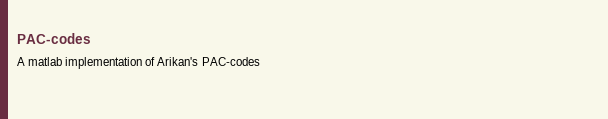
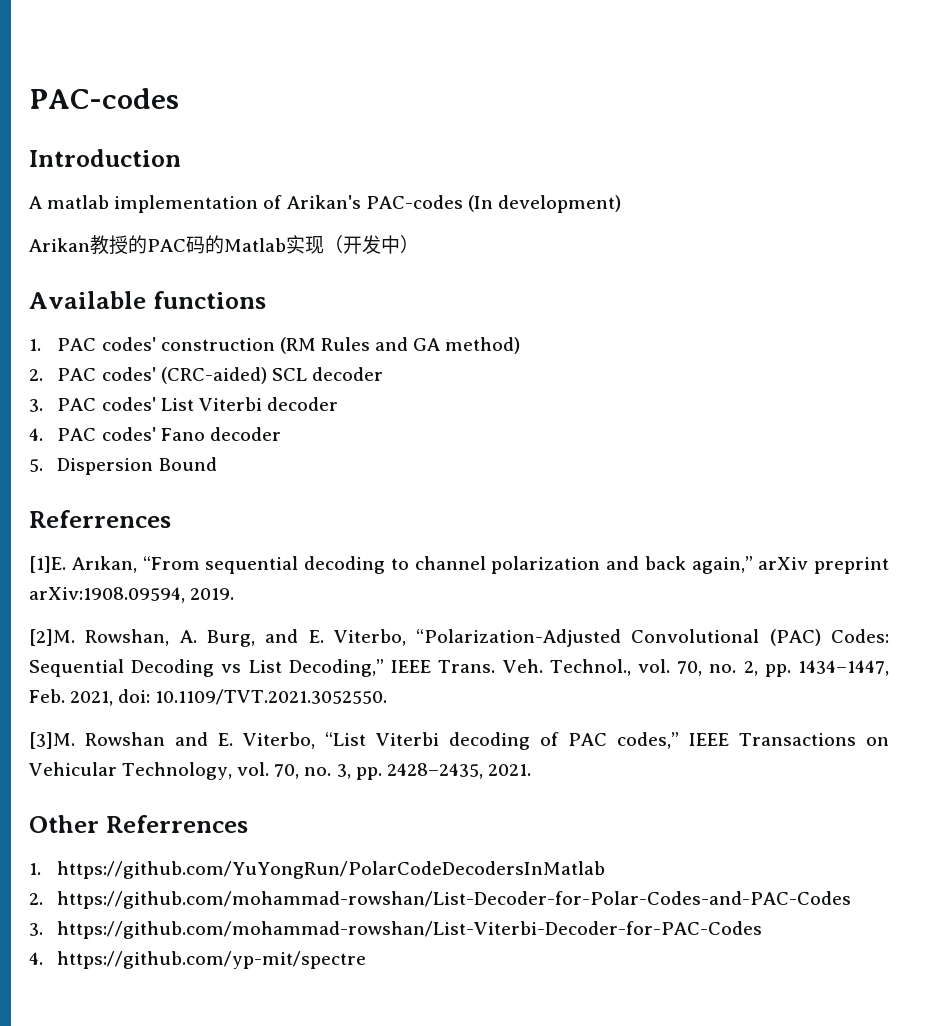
[17,33,91,44] PAC-codes -> [29,88,179,109] [29,149,181,167] PAC-codes // Introduction
(260, 61) none -> [467,195,621,213] [29,235,419,255] [29,291,266,309] [29,337,521,354] [29,367,383,384] [29,397,338,412] [29,427,281,441] [29,457,217,475] [29,510,171,528] [29,556,889,574] [29,587,235,603] [29,629,890,647] [29,659,890,677] [29,689,388,706] [29,732,889,750] [29,762,532,780] [29,815,248,833] [29,861,606,879] [29,891,852,909] [29,921,763,939] [29,951,367,969] (In development) // Arikan教授的PAC码的Matlab实现（开发中） // Available functions // 1. PAC codes' construction (RM Rules and GA method) // 2. PAC codes' (CRC-aided) SCL decoder // 3. PAC codes' List Viterbi decoder // 4. PAC codes' Fano decoder // 5. Dispersion Bound // Referrences // [1]E. Arıkan, “From sequential decoding to channel polarization and back again,” arXiv preprint arXiv:1908.09594, 2019. // [2]M. Rowshan, A. Burg, and E. Viterbo, “Polarization-Adjusted Convolutional (PAC) Codes: Sequential Decoding vs List Decoding,” IEEE Trans. Veh. Technol., vol. 70, no. 2, pp. 1434–1447, Feb. 2021, doi: 10.1109/TVT.2021.3052550. // [3]M. Rowshan and E. Viterbo, “List Viterbi decoding of PAC codes,” IEEE Transactions on Vehicular Technology, vol. 70, no. 3, pp. 2428–2435, 2021. // Other Referrences // 1. https://github.com/YuYongRun/PolarCodeDecodersInMatlab // 2. https://github.com/mohammad-rowshan/List-Decoder-for-Polar-Codes-and-PAC-Codes // 3. https://github.com/mohammad-rowshan/List-Viterbi-Decoder-for-PAC-Codes // 4. https://github.com/yp-mit/spectre

